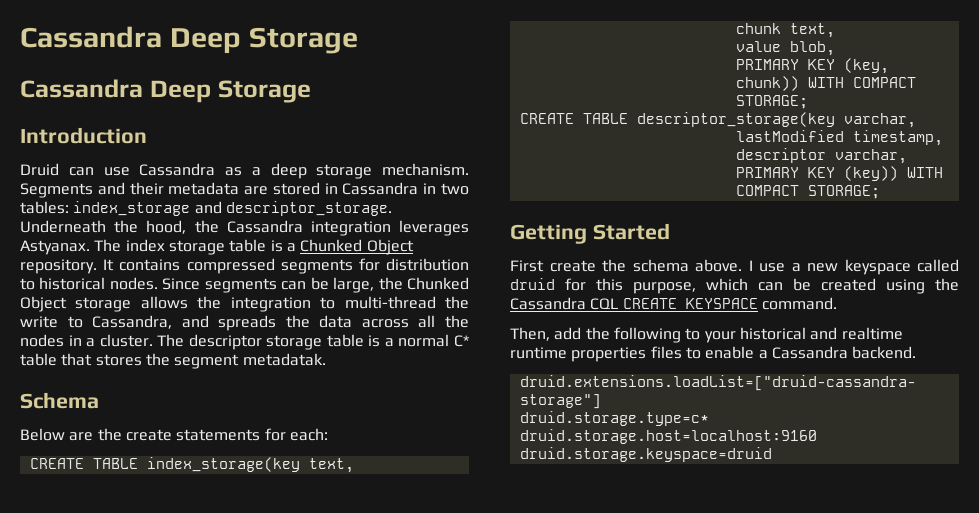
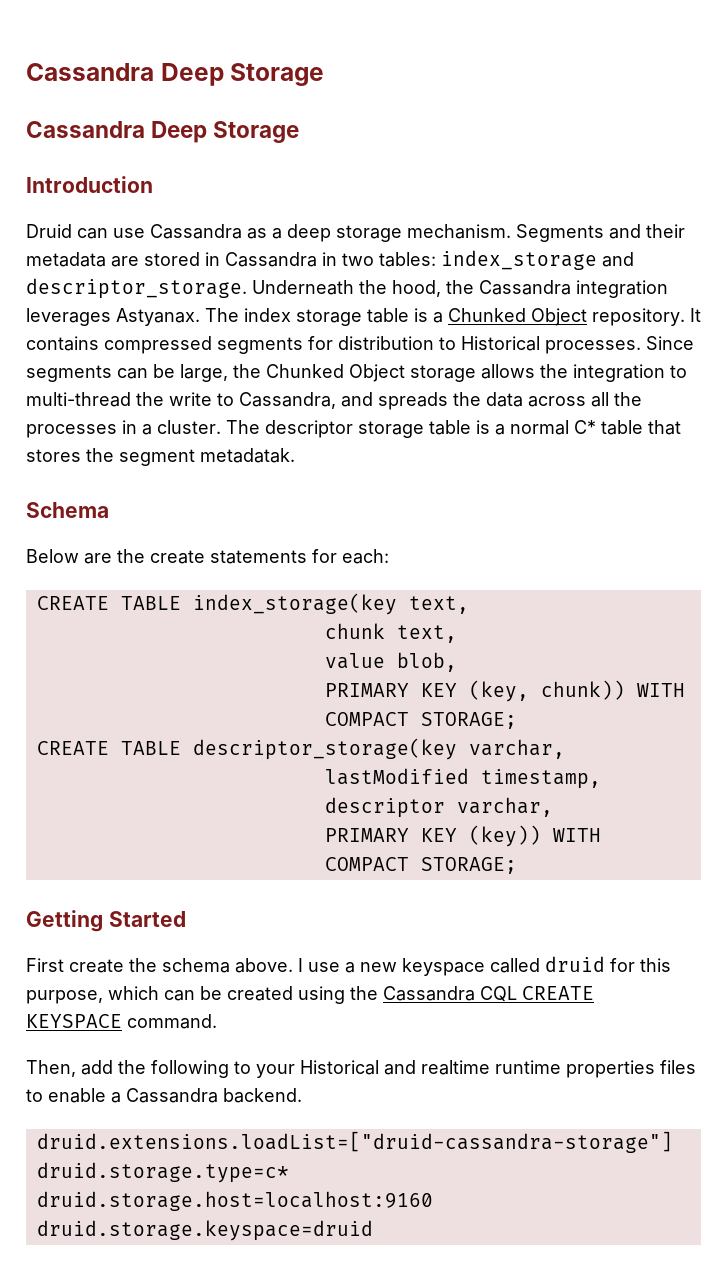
[39,277,158,290] historical nodes. -> [461,336,641,354] Historical processes.
[20,334,64,347] nodes -> [26,424,117,438] processes
[739,327,806,340] historical -> [300,1060,379,1075] Historical

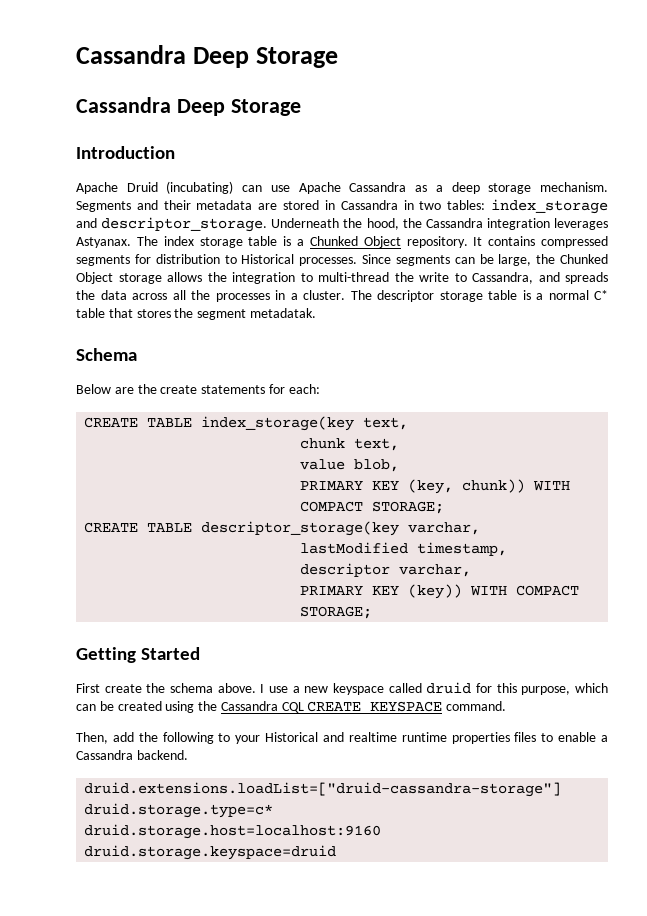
[26,224,72,238] Druid -> [76,181,234,194] Apache Druid (incubating)
(145, 233) none -> [298,182,341,194] Apache

